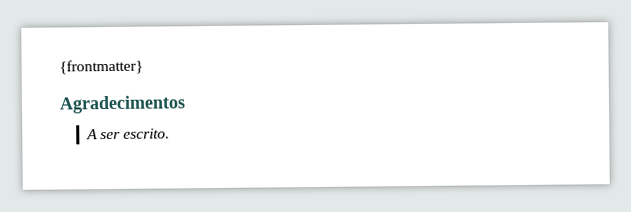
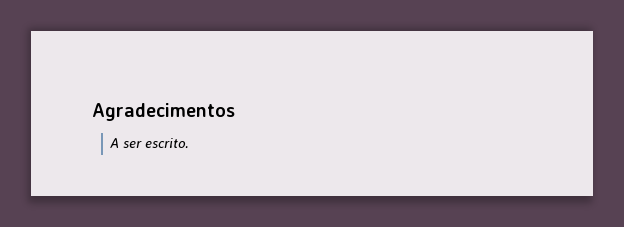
[59,59,143,75] {frontmatter} // -> (92, 112) none

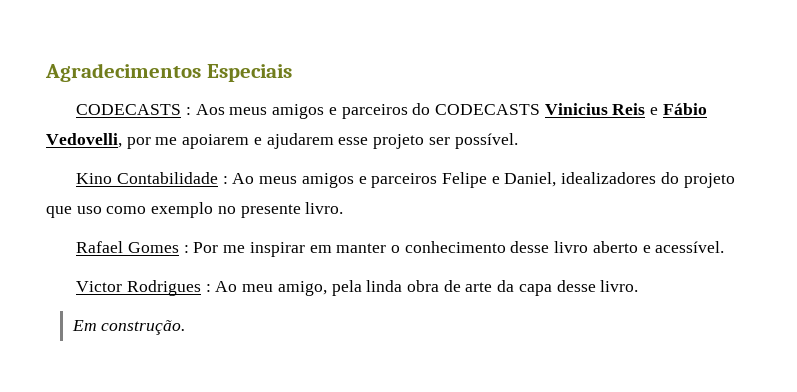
[110,138,190,149] // A ser escrito. -> [206,64,292,82] [76,103,707,119] [46,133,518,149] [76,172,735,188] [46,202,344,218] [76,241,725,257] [76,280,639,296] [71,320,186,335] Especiais // CODECASTS : Aos meus amigos e parceiros do CODECASTS Vinicius Reis e Fábio Vedovelli, por me apoiarem e ajudarem esse projeto ser possível. // Kino Contabilidade : Ao meus amigos e parceiros Felipe e Daniel, idealizadores do projeto que uso como exemplo no presente livro. // Rafael Gomes : Por me inspirar em manter o conhecimento desse livro aberto e acessível. // Victor Rodrigues : Ao meu amigo, pela linda obra de arte da capa desse livro. // Em construção.

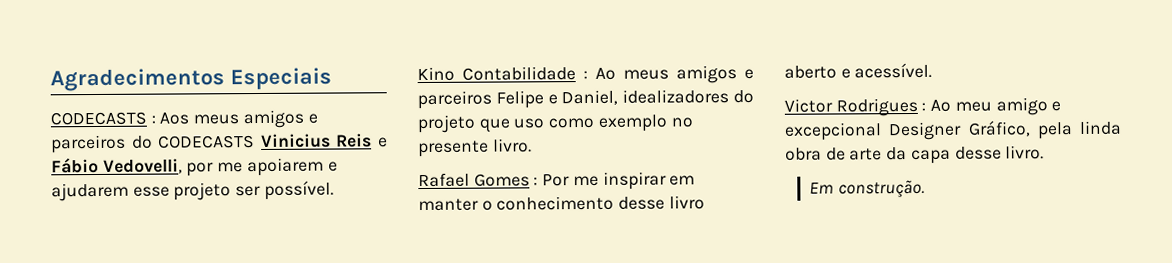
[277,281,327,296] amigo, -> [995,97,1062,116] [784,120,1031,141] amigo e excepcional Designer Gráfico,

